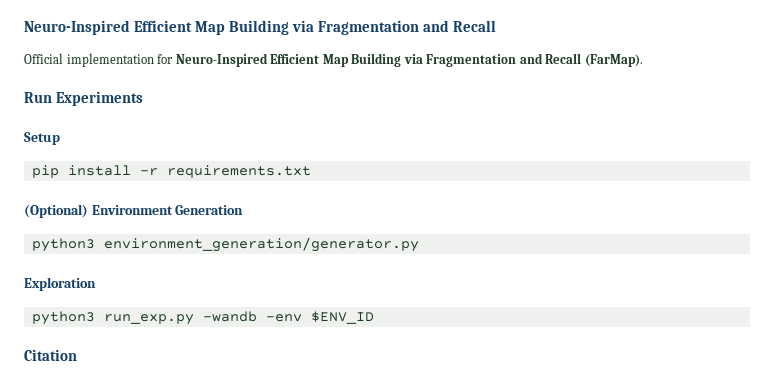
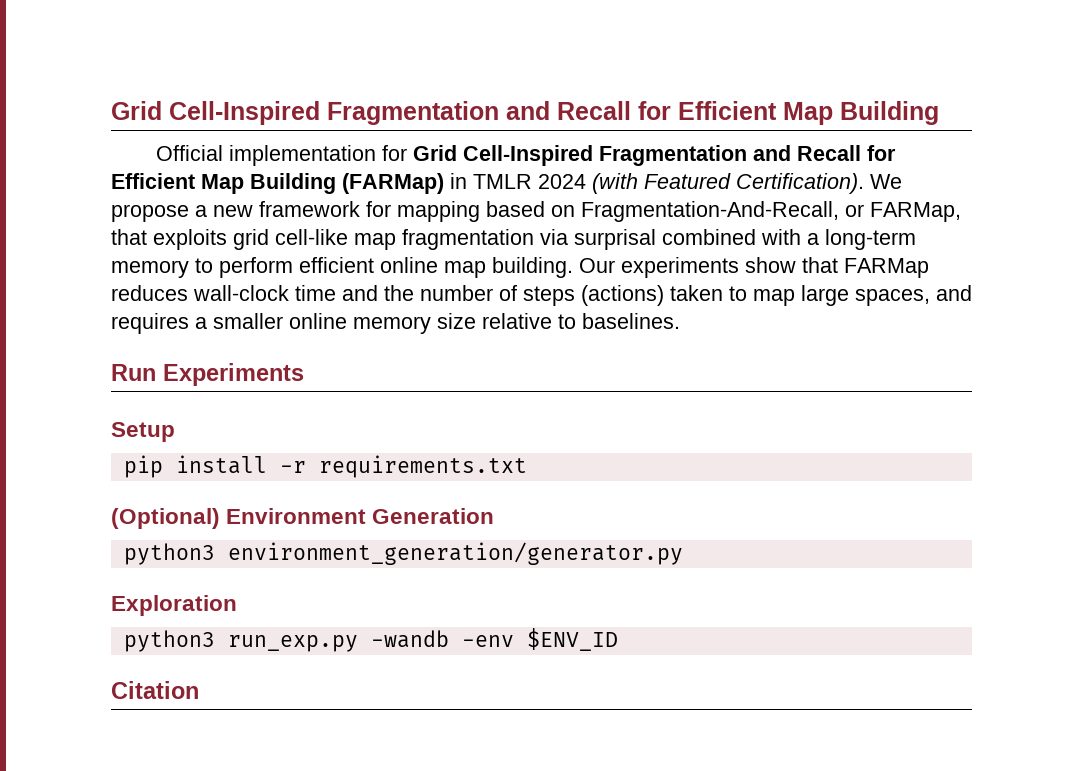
[24,20,497,35] Neuro-Inspired Efficient Map Building via Fragmentation and Recall -> [111,101,939,125] Grid Cell-Inspired Fragmentation and Recall for Efficient Map Building
[175,53,643,67] Neuro-Inspired Efficient Map Building via Fragmentation and Recall (FarMap). -> [412,145,896,166] [111,173,902,194] [111,201,961,222] [111,229,916,250] [111,257,929,278] [111,285,972,306] [111,313,680,334] Grid Cell-Inspired Fragmentation and Recall for Efficient Map Building (FARMap) in TMLR 2024 (with Featured Certification). We propose a new framework for mapping based on Fragmentation-And-Recall, or FARMap, that exploits grid cell-like map fragmentation via surprisal combined with a long-term memory to perform efficient online map building. Our experiments show that FARMap reduces wall-clock time and the number of steps (actions) taken to map large spaces, and requires a smaller online memory size relative to baselines.

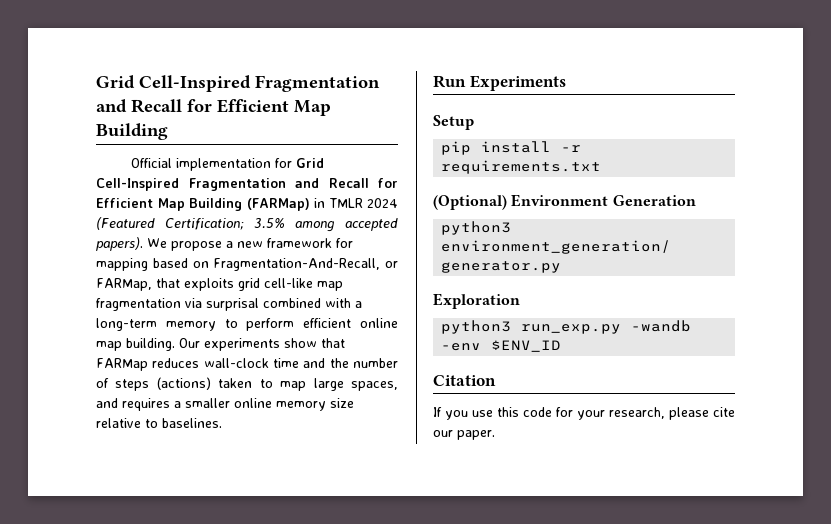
[592,173,864,194] (with Featured Certification). -> [96,217,398,232] [96,237,143,251] (Featured Certification; 3.5% among accepted papers).
(199, 690) none -> [433,407,735,420] [433,430,495,440] // If you use this code for your research, please cite our paper.

